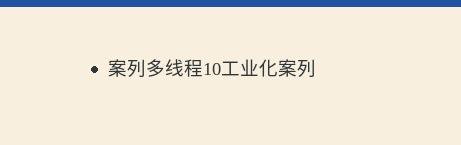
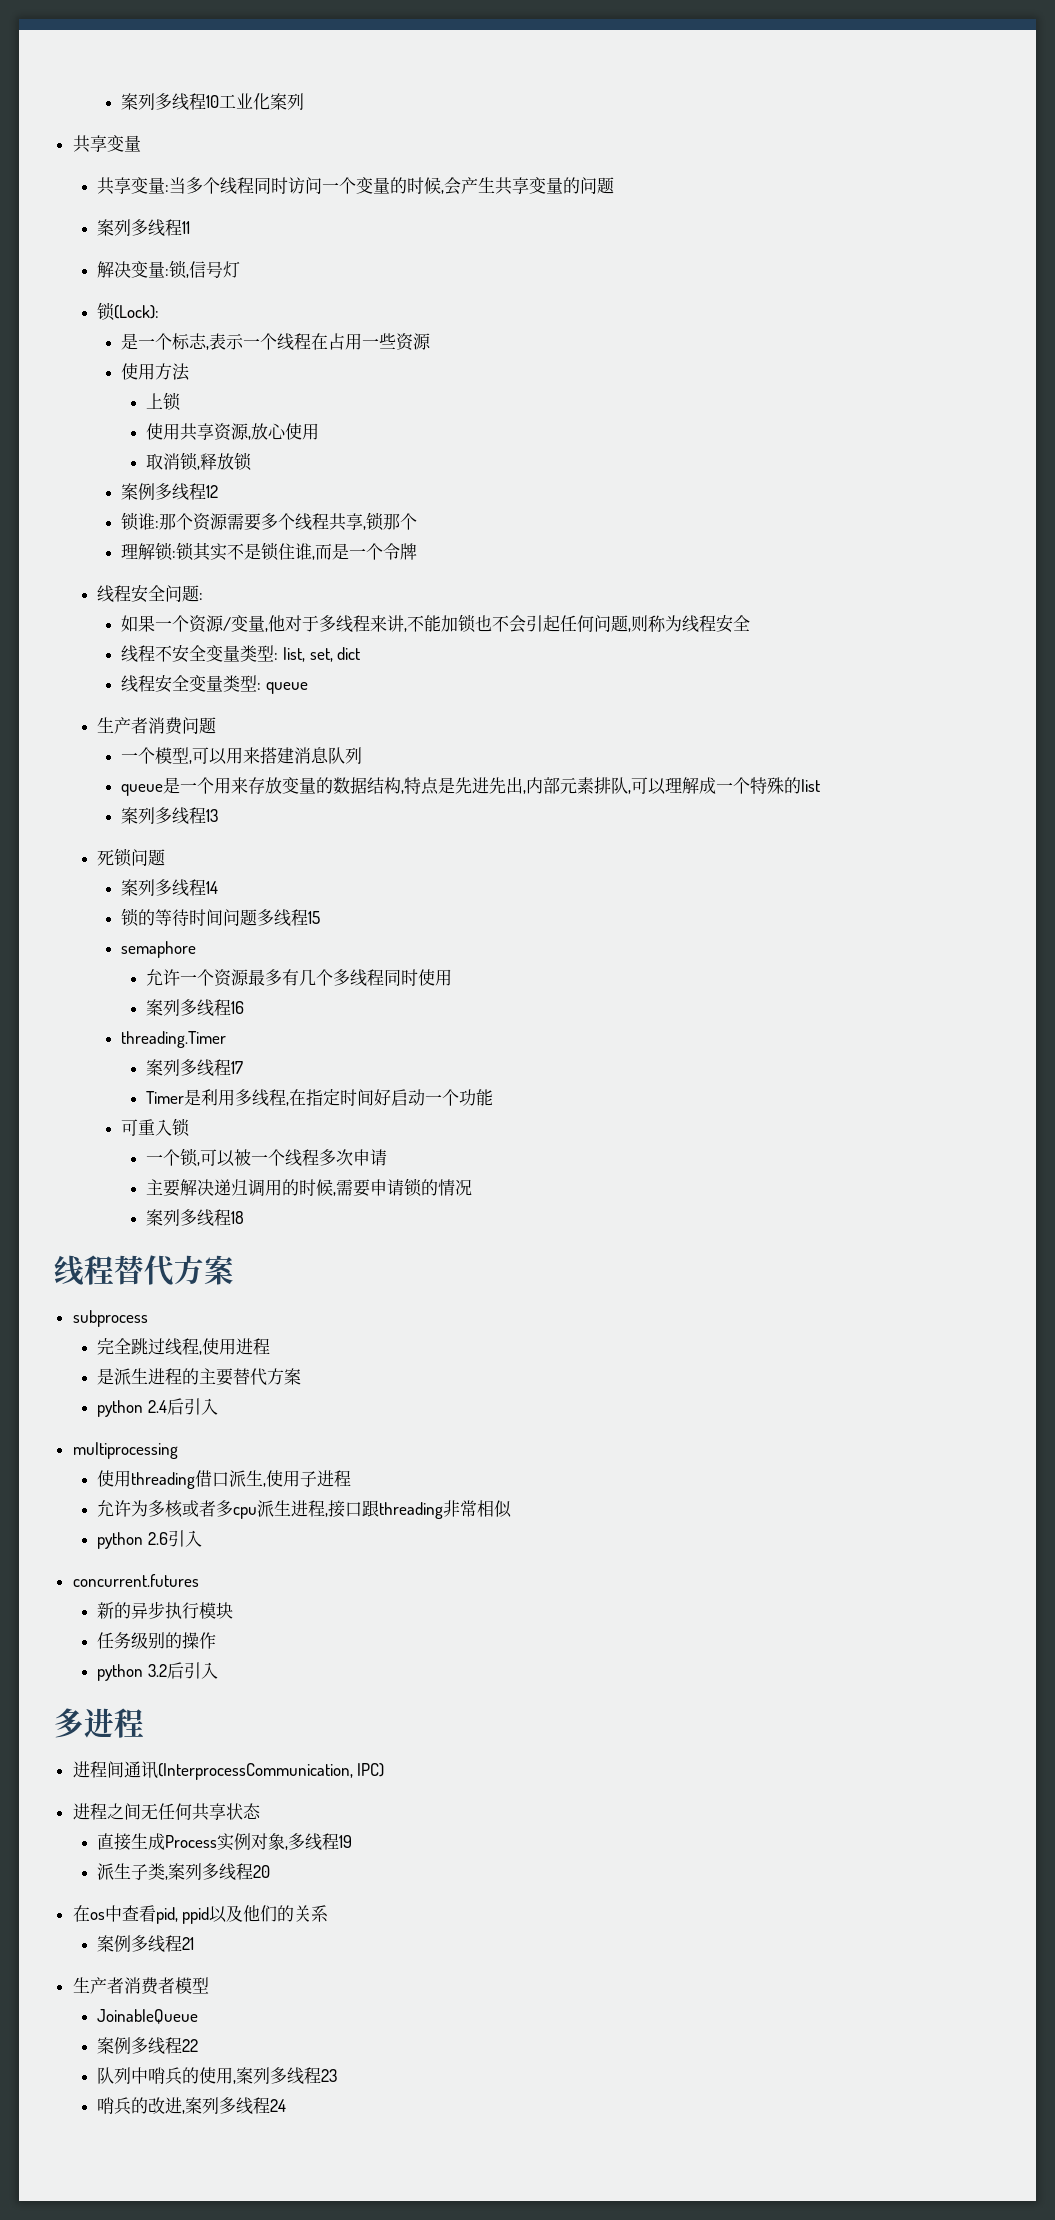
(316, 68) none -> [72,135,141,153] [97,177,615,195] [97,219,191,237] [97,260,241,279] [97,302,160,321] [121,333,432,351] [121,363,191,381] [145,392,181,411] [145,423,319,441] [145,452,252,471] [121,483,219,501] [121,512,418,531] [121,542,418,561] [97,585,204,603] [121,614,751,633] [121,645,361,663] [121,675,309,694] [97,717,217,735] [121,747,363,765] [121,777,821,796] [121,807,219,825] [97,848,166,867] [121,879,219,897] [121,908,321,927] [121,941,197,958] [145,969,452,987] [145,999,244,1017] [121,1031,227,1048] [145,1059,243,1077] [145,1089,493,1107] [121,1118,191,1137] [145,1148,387,1167] [145,1178,472,1197] [145,1209,244,1227] [54,1255,234,1286] [72,1310,148,1327] [97,1338,271,1356] [97,1368,302,1386] [97,1398,218,1417] [72,1442,178,1459] [97,1470,352,1489] [97,1500,513,1519] [97,1530,202,1549] [72,1574,199,1587] [97,1601,234,1619] [97,1632,217,1649] [97,1662,218,1681] [54,1708,144,1738] [72,1761,385,1780] [72,1803,261,1821] [97,1833,353,1851] [97,1863,271,1881] [72,1905,329,1924] [97,1935,195,1953] [72,1977,209,1995] [97,2009,199,2024] [97,2037,199,2055] [97,2067,338,2085] [97,2097,287,2115] // 共享变量 // 共享变量:当多个线程同时访问一个变量的时候,会产生共享变量的问题 // 案列多线程11 // 解决变量:锁,信号灯 // 锁(Lock): // 是一个标志,表示一个线程在占用一些资源 // 使用方法 // 上锁 // 使用共享资源,放心使用 // 取消锁,释放锁 // 案例多线程12 // 锁谁:那个资源需要多个线程共享,锁那个 // 理解锁:锁其实不是锁住谁,而是一个令牌 // 线程安全问题: // 如果一个资源/变量,他对于多线程来讲,不能加锁也不会引起任何问题,则称为线程安全 // 线程不安全变量类型: list, set, dict // 线程安全变量类型: queue // 生产者消费问题 // 一个模型,可以用来搭建消息队列 // queue是一个用来存放变量的数据结构,特点是先进先出,内部元素排队,可以理解成一个特殊的list // 案列多线程13 // 死锁问题 // 案列多线程14 // 锁的等待时间问题多线程15 // semaphore // 允许一个资源最多有几个多线程同时使用 // 案列多线程16 // threading.Timer // 案列多线程17 // Timer是利用多线程,在指定时间好启动一个功能 // 可重入锁 // 一个锁,可以被一个线程多次申请 // 主要解决递归调用的时候,需要申请锁的情况 // 案列多线程18 // 线程替代方案 // subprocess // 完全跳过线程,使用进程 // 是派生进程的主要替代方案 // python 2.4后引入 // multiprocessing // 使用threading借口派生,使用子进程 // 允许为多核或者多cpu派生进程,接口跟threading非常相似 // python 2.6引入 // concurrent.futures // 新的异步执行模块 // 任务级别的操作 // python 3.2后引入 // 多进程 // 进程间通讯(InterprocessCommunication, IPC) // 进程之间无任何共享状态 // 直接生成Process实例对象,多线程19 // 派生子类,案列多线程20 // 在os中查看pid, ppid以及他们的关系 // 案例多线程21 // 生产者消费者模型 // JoinableQueue // 案例多线程22 // 队列中哨兵的使用,案列多线程23 // 哨兵的改进,案列多线程24

